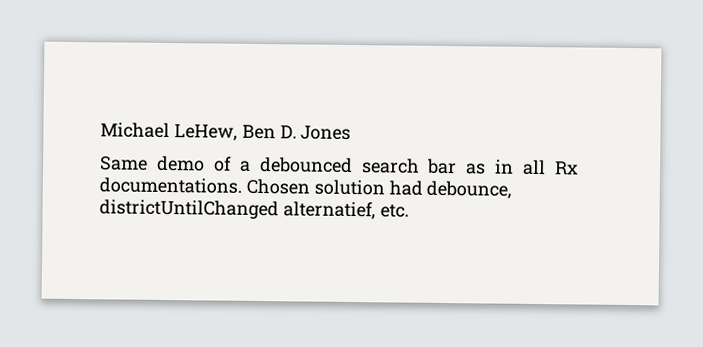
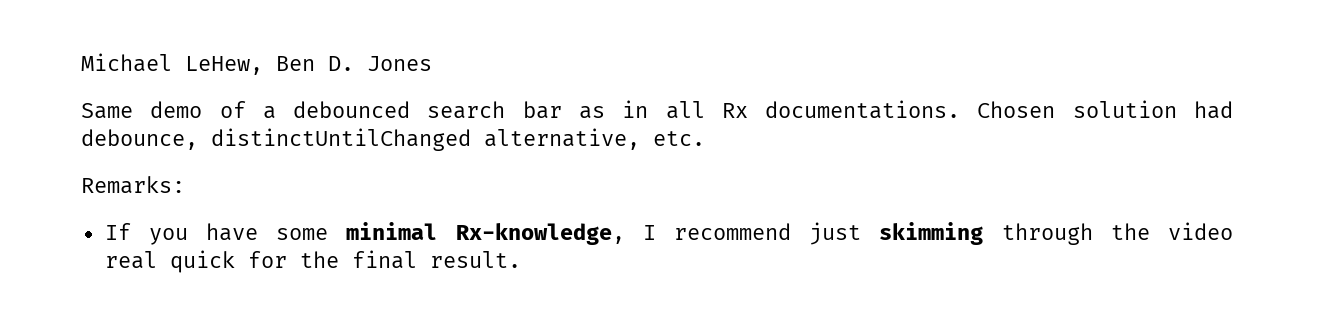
[99,199,376,220] districtUntilChanged alternatief, -> [211,128,640,151] distinctUntilChanged alternative,
(409, 211) none -> [81,176,185,194] [104,222,1233,245] [104,250,521,273] // Remarks: // If you have some minimal Rx-knowledge, I recommend just skimming through the video real quick for the final result.

